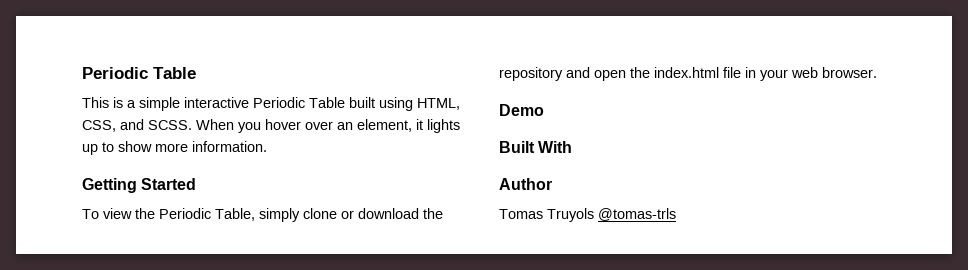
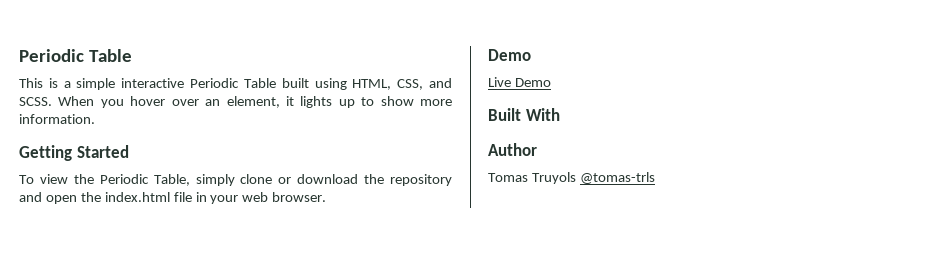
(544, 110) none -> [488,77,551,87] // Live Demo

